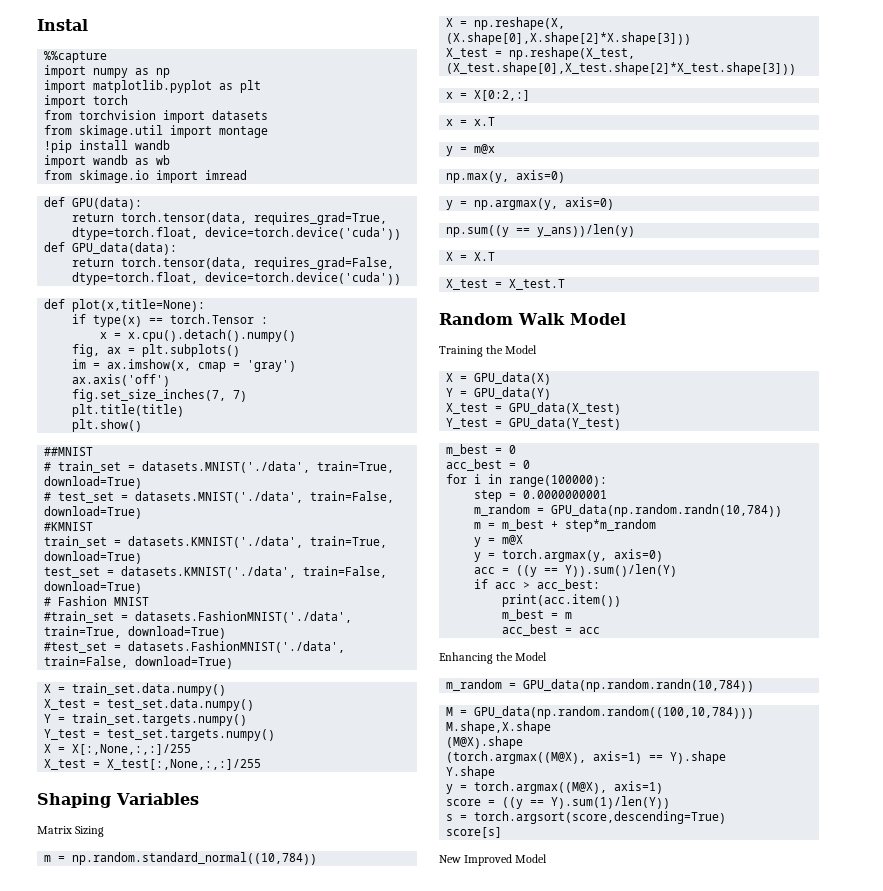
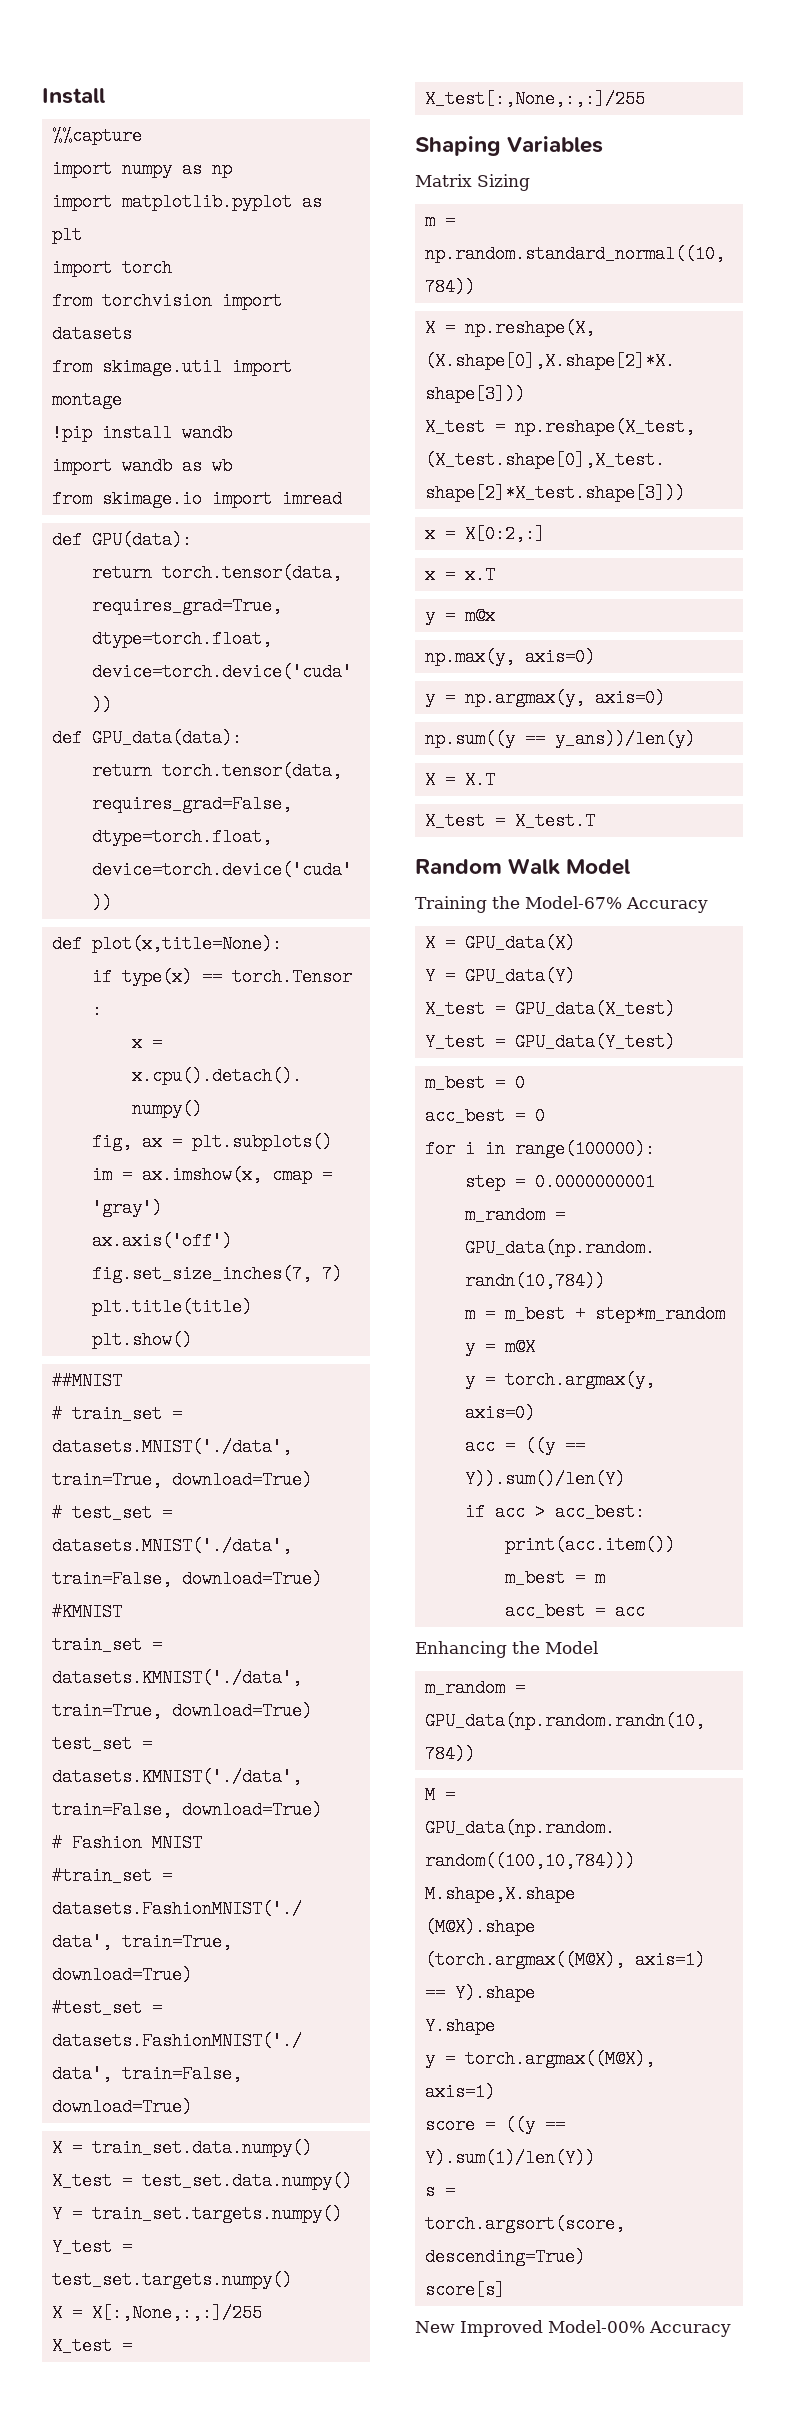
[37,19,88,31] Instal -> [42,88,105,104] Install
[505,345,538,354] Model -> [525,896,708,913] Model-67% Accuracy
[515,854,548,863] Model -> [548,2320,731,2337] Model-00% Accuracy

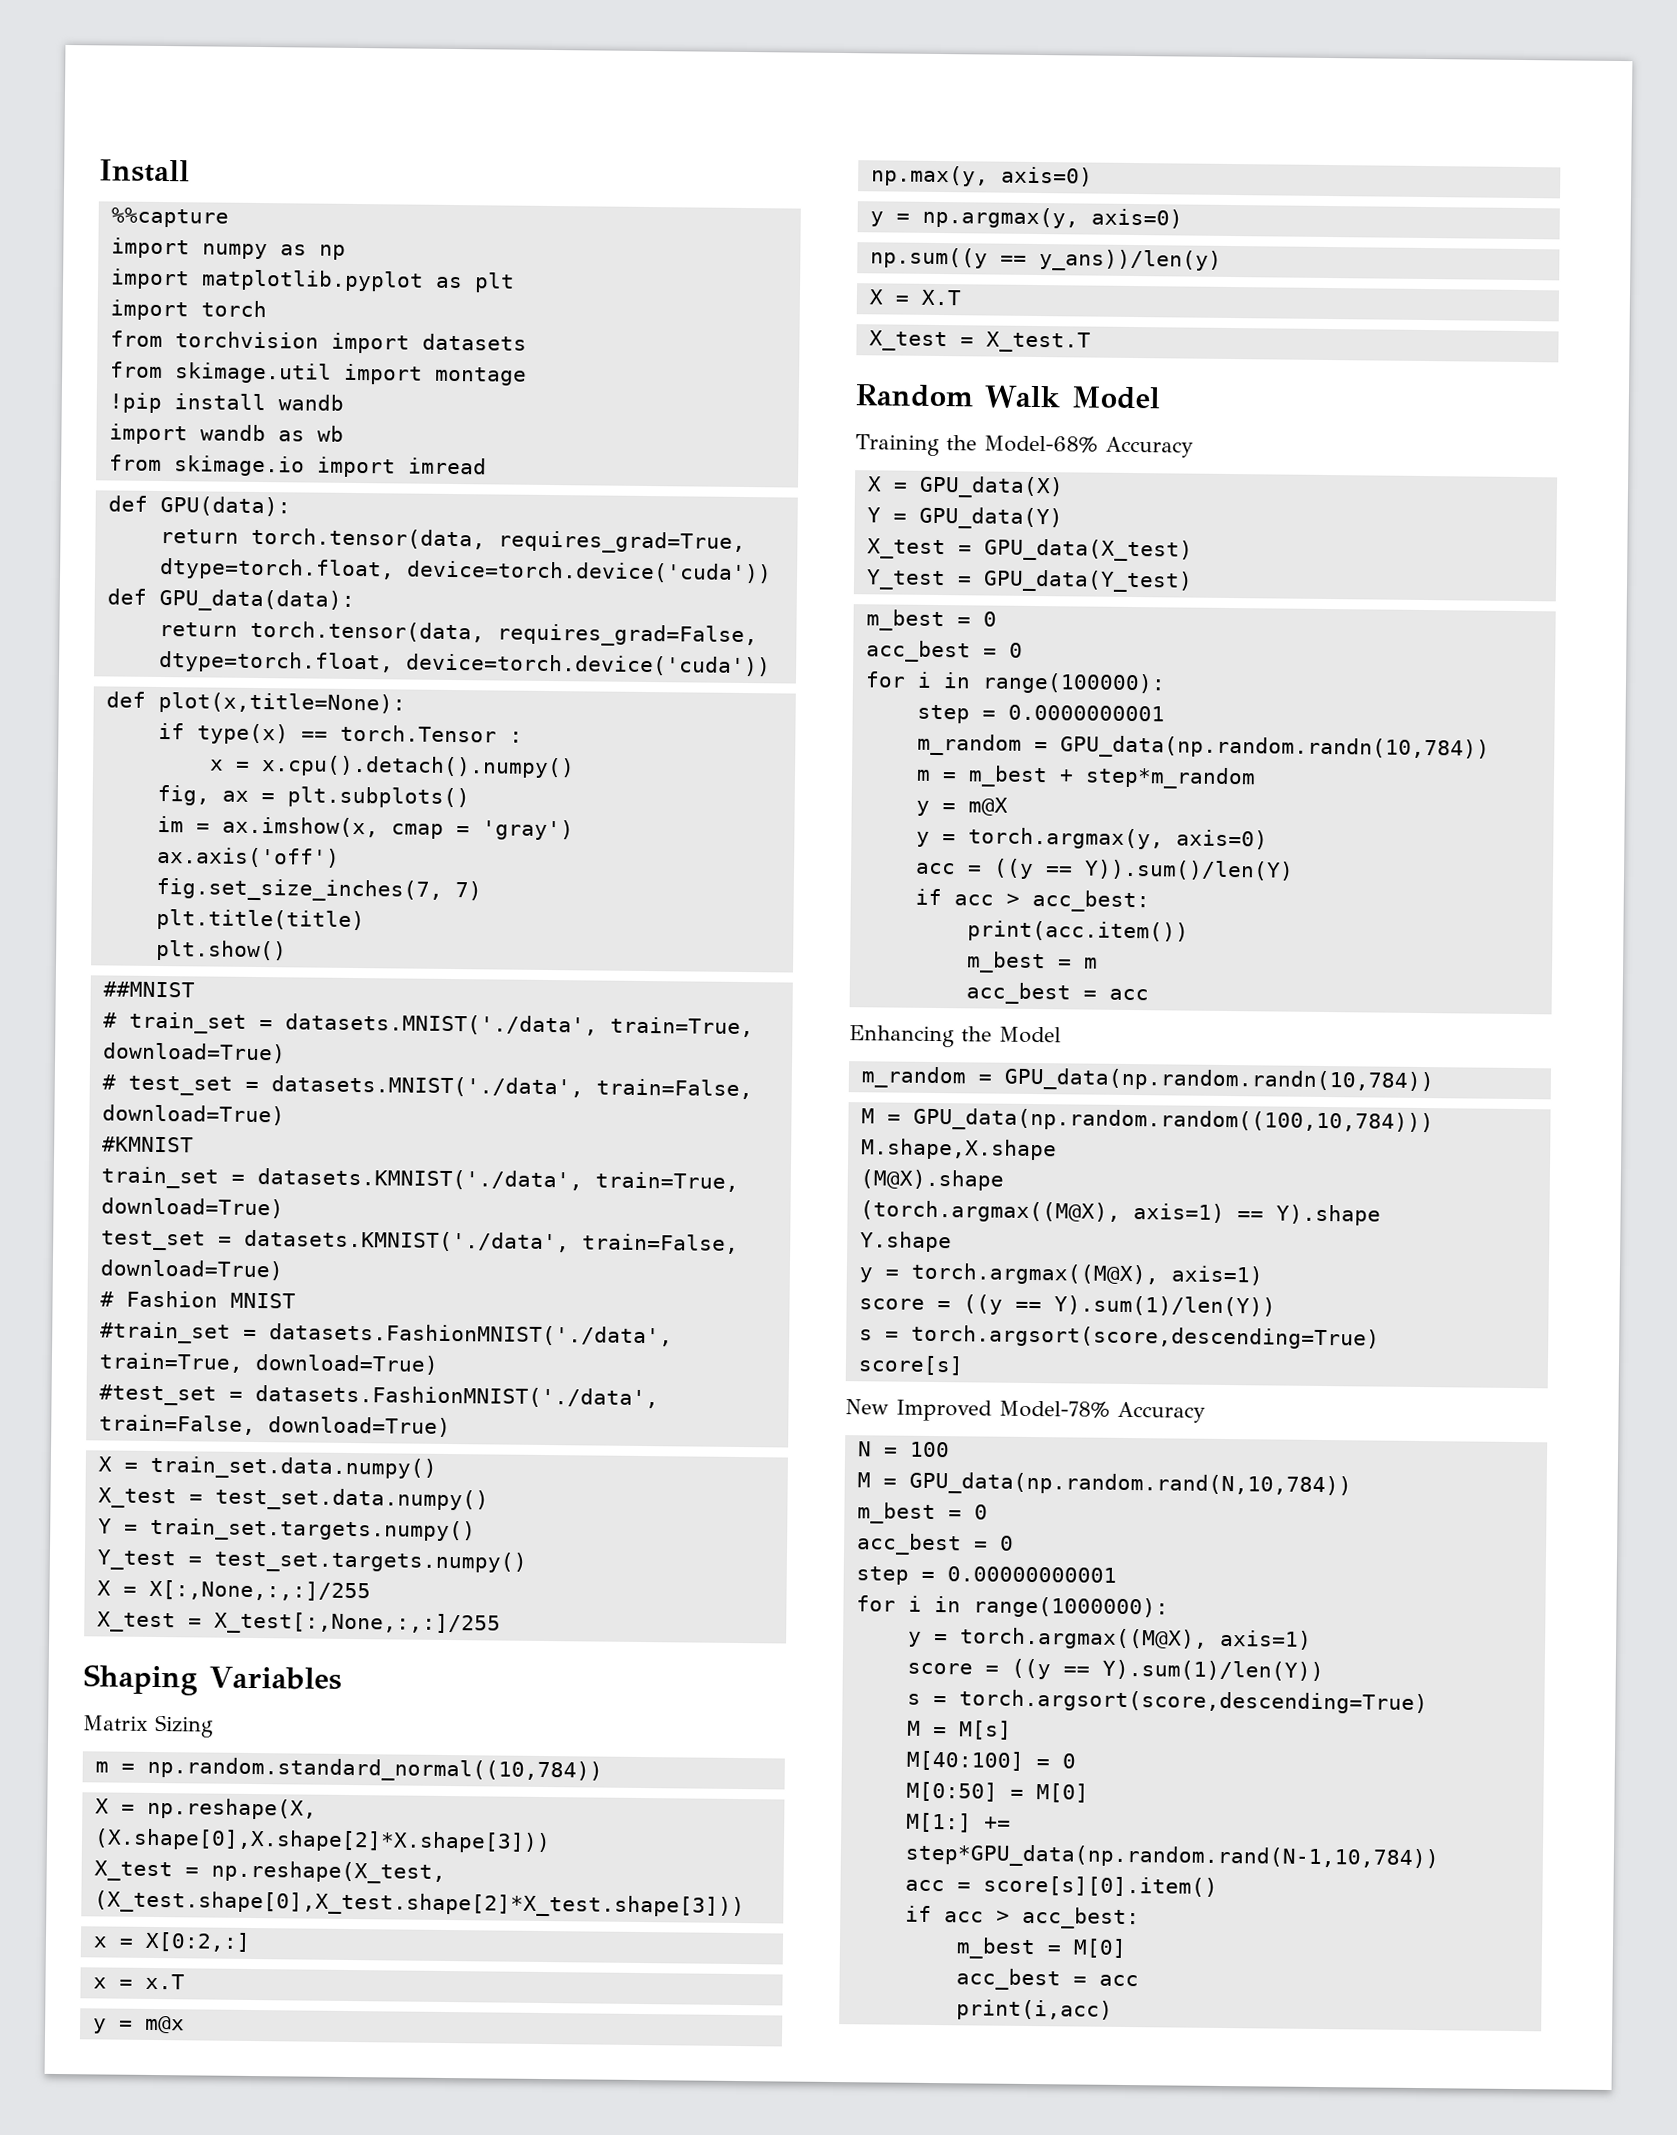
[525,896,622,909] Model-67% -> [983,435,1098,453] Model-68%
[548,2320,731,2337] Model-00% Accuracy -> [999,1400,1206,1423] [856,1441,950,1458] [856,1471,1352,1498] [856,1502,988,1525] [855,1533,1014,1556] [855,1566,1117,1585] [855,1595,1169,1619] [907,1627,1312,1650] [906,1658,1324,1682] [906,1689,1428,1715] [906,1720,1012,1740] [905,1750,1076,1771] [905,1781,1089,1803] [905,1812,1011,1833] [904,1843,1439,1871] [904,1875,1218,1897] [904,1905,1140,1930] [955,1937,1127,1960] [955,1968,1139,1991] [955,1999,1113,2021] Model-78% Accuracy // N = 100 // M = GPU_data(np.random.rand(N,10,784)) // m_best = 0 // acc_best = 0 // step = 0.00000000001 // for i in range(1000000): // y = torch.argmax((M@X), axis=1) // score = ((y == Y).sum(1)/len(Y)) // s = torch.argsort(score,descending=True) // M = M[s] // M[40:100] = 0 // M[0:50] = M[0] // M[1:] += step*GPU_data(np.random.rand(N-1,10,784)) // acc = score[s][0].item() // if acc > acc_best: // m_best = M[0] // acc_best = acc // print(i,acc)

